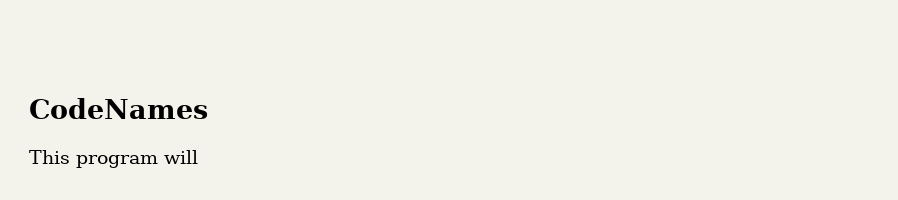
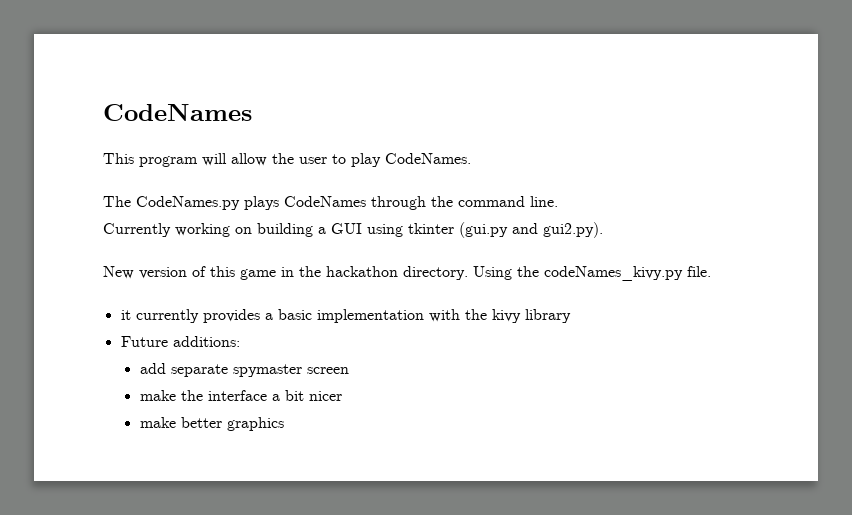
(198, 157) none -> [231,153,471,167] [103,196,558,210] [103,222,603,238] [103,266,711,281] [120,309,571,323] [120,336,240,347] [139,363,349,377] [139,390,342,401] [139,417,284,431] allow the user to play CodeNames. // The CodeNames.py plays CodeNames through the command line. // Currently working on building a GUI using tkinter (gui.py and gui2.py). // New version of this game in the hackathon directory. Using the codeNames_kivy.py file. // it currently provides a basic implementation with the kivy library // Future additions: // add separate spymaster screen // make the interface a bit nicer // make better graphics

